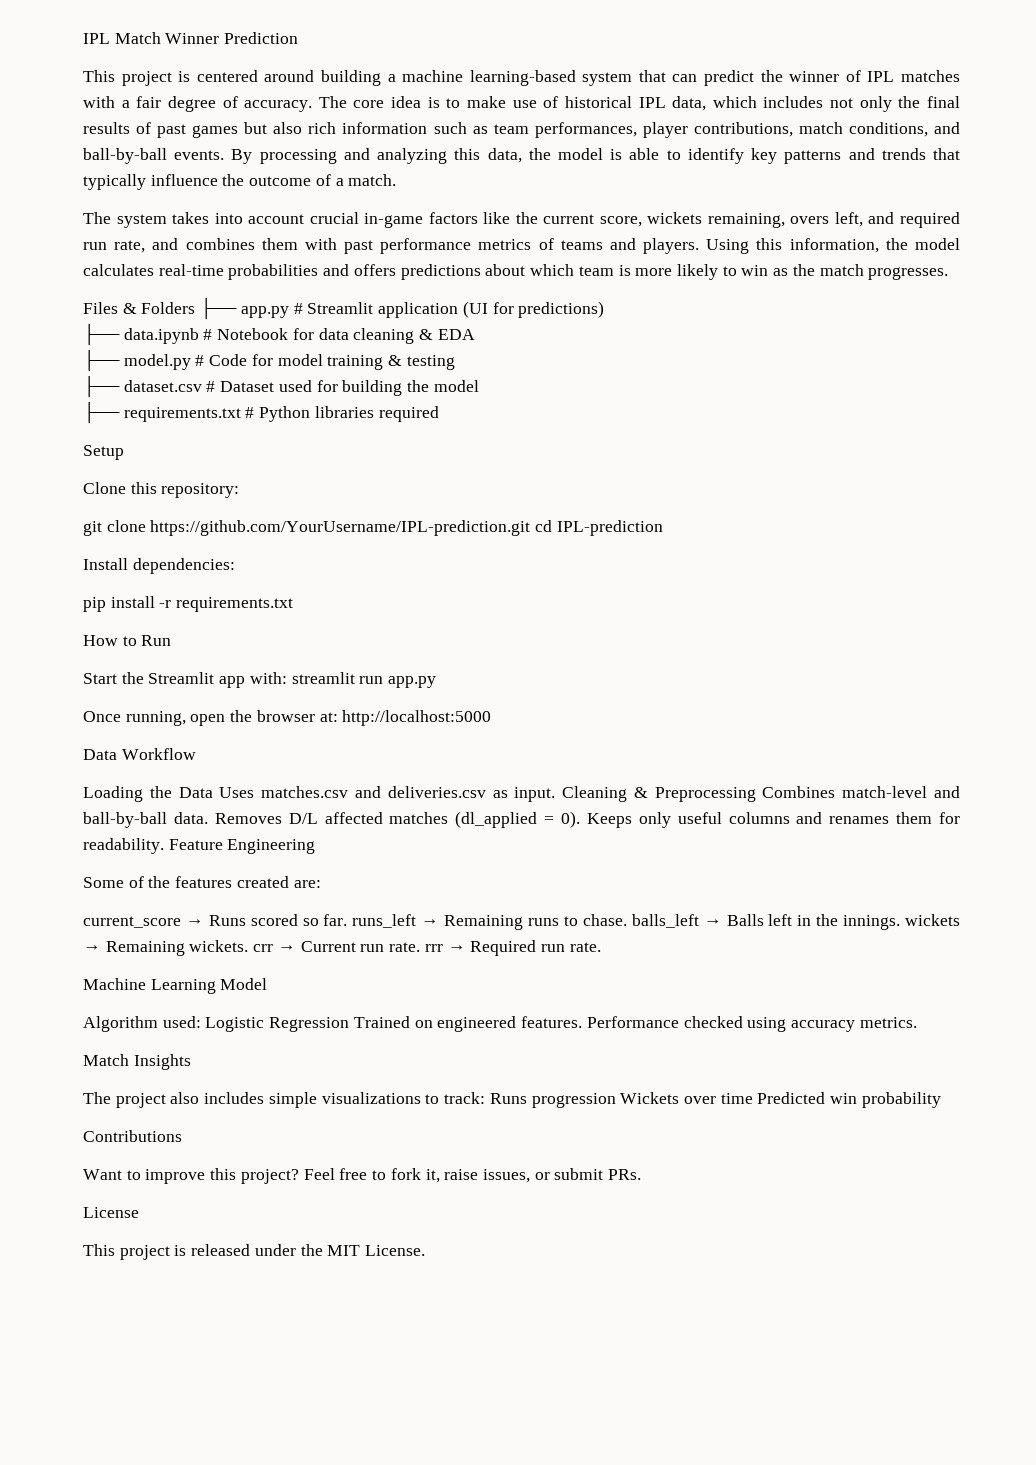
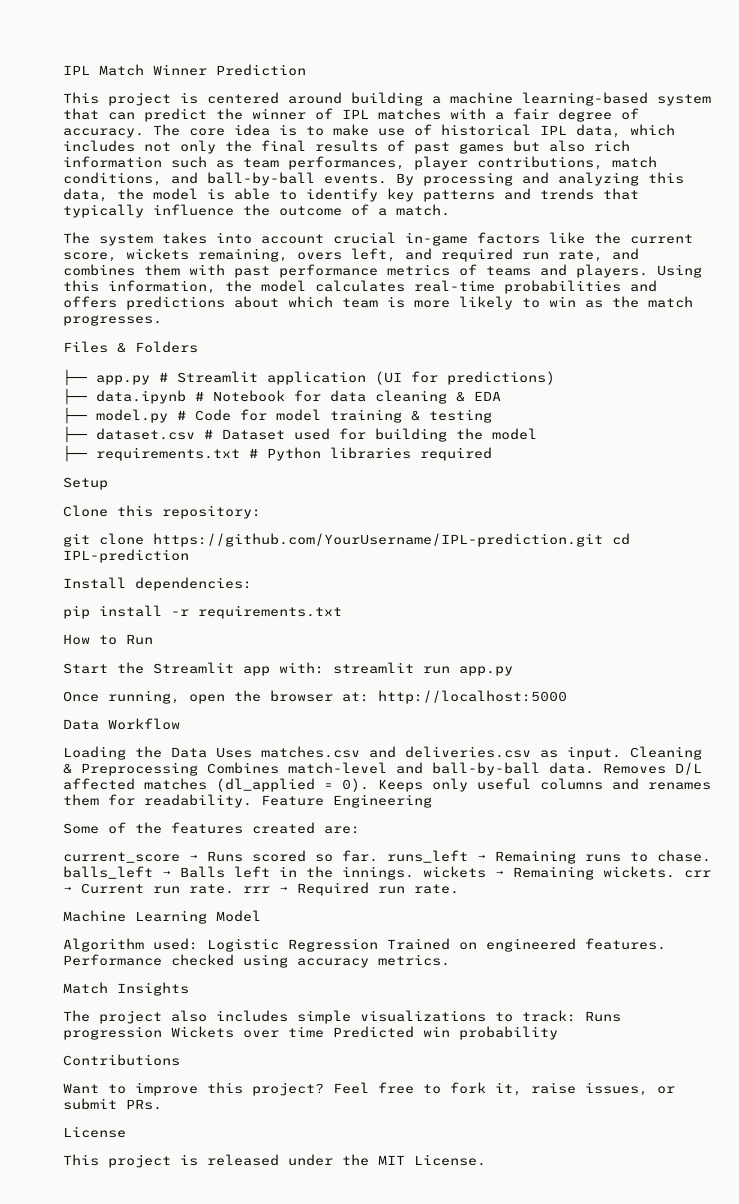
(196, 308) none -> (198, 347) //

